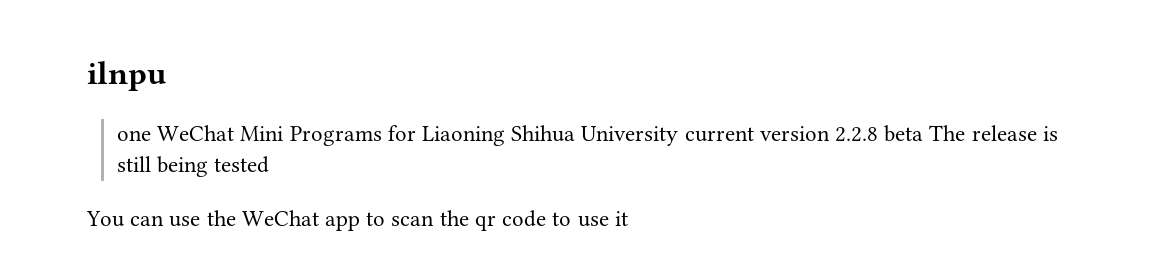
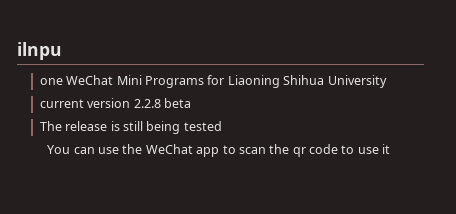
(679, 136) none -> (387, 81) //
(924, 133) none -> (192, 103) //

